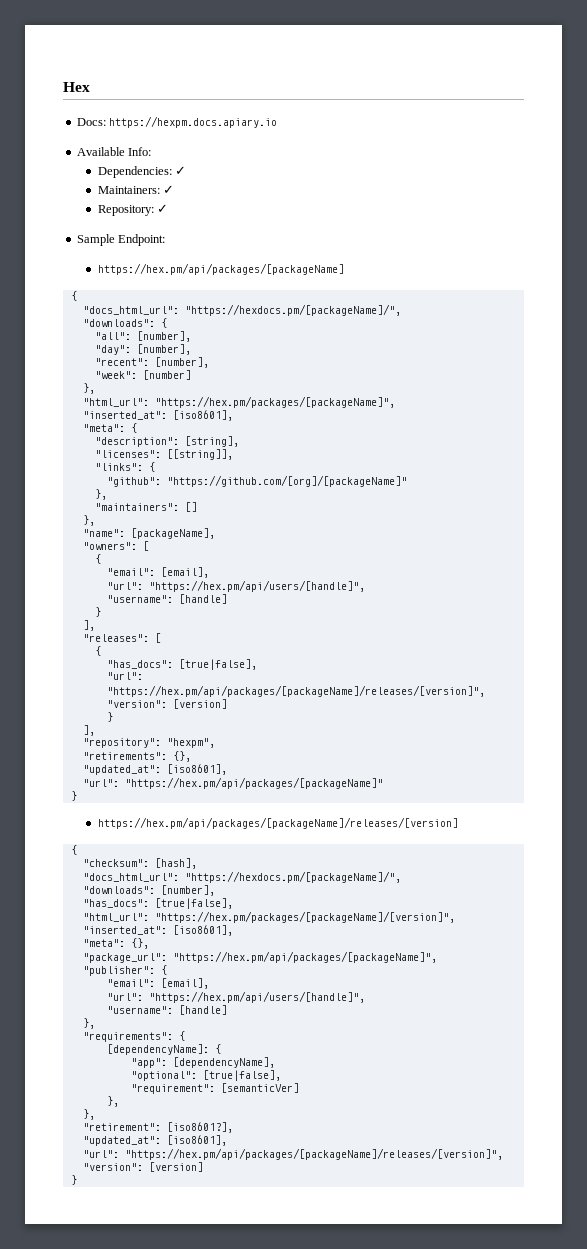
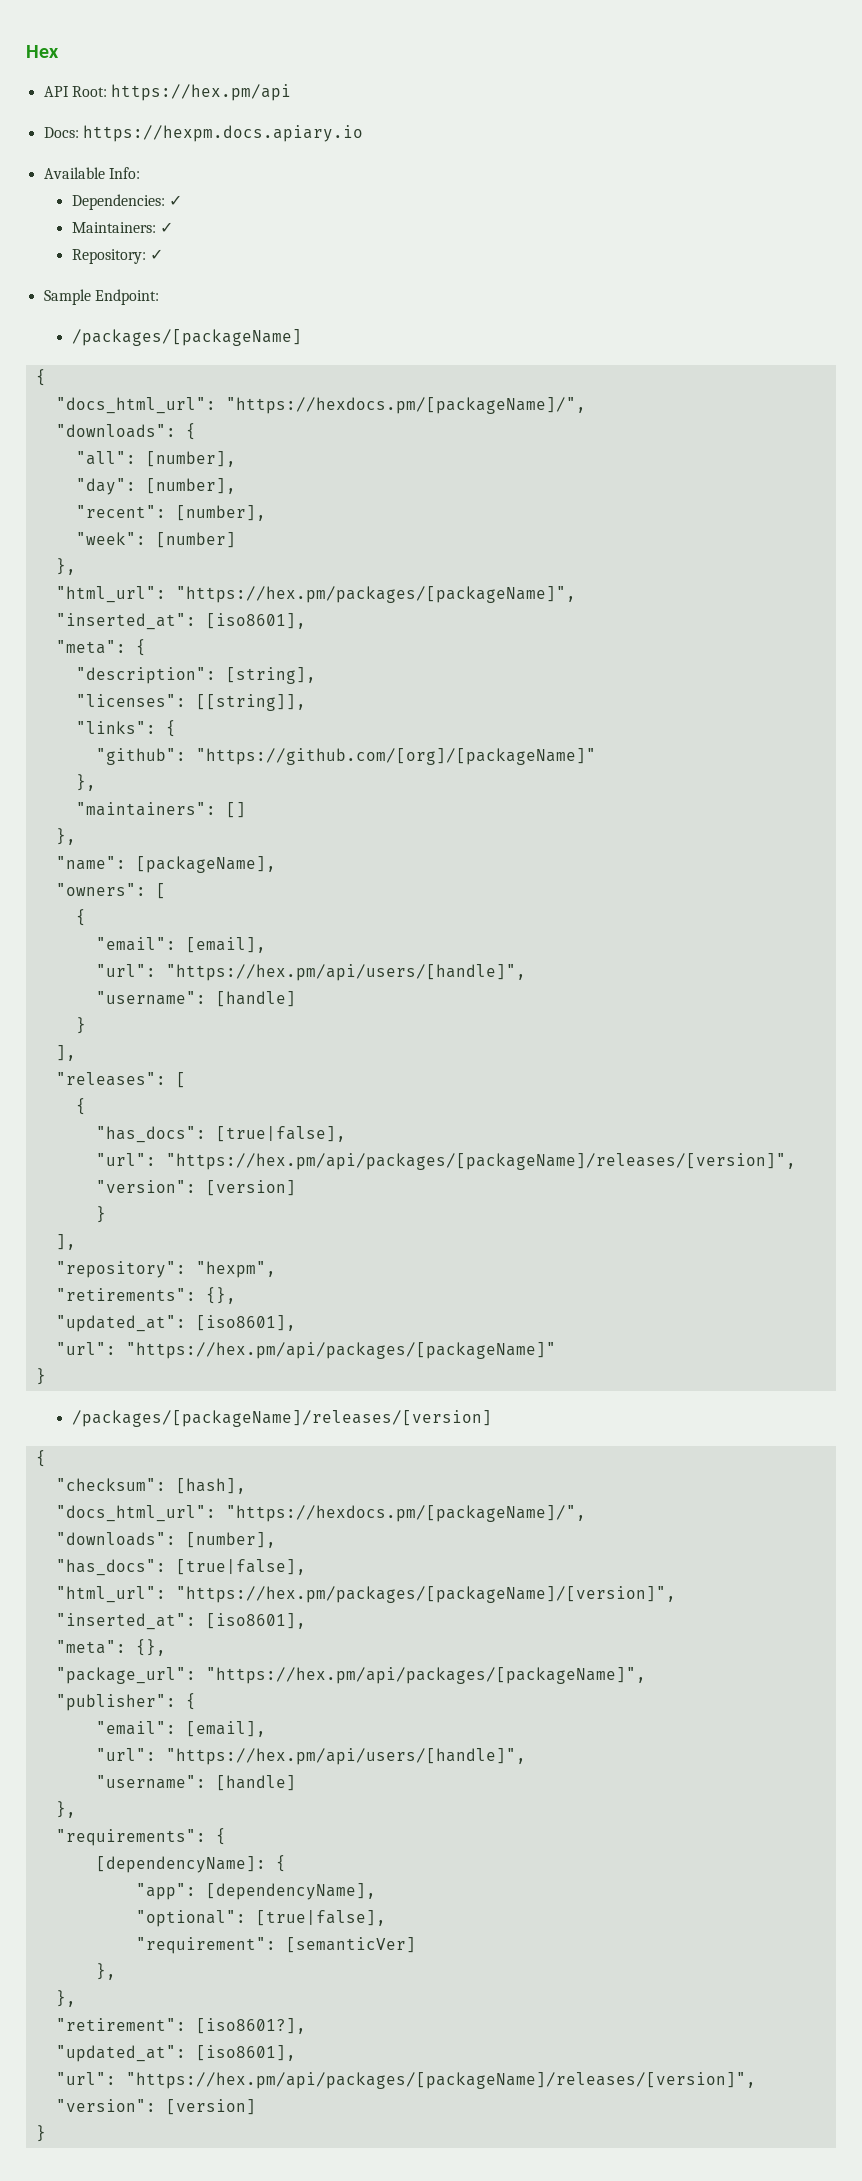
(90, 87) none -> [43,84,292,101] // API Root: https://hex.pm/api
[97,263,344,275] https://hex.pm/api/packages/[packageName] -> [71,329,302,346] /packages/[packageName]
[97,817,458,829] https://hex.pm/api/packages/[packageName]/releases/[version] -> [71,1410,492,1427] /packages/[packageName]/releases/[version]

